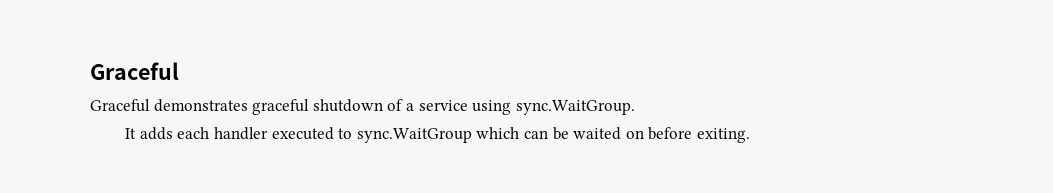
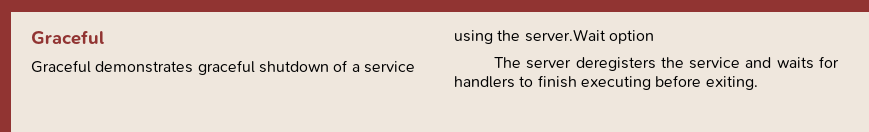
[515,100,635,115] [125,127,644,143] sync.WaitGroup. // It adds each handler executed to sync.WaitGroup which can be waited on -> [497,29,654,44] [493,56,839,71] [454,75,651,90] the server.Wait option // The server deregisters the service and waits for handlers to finish executing

